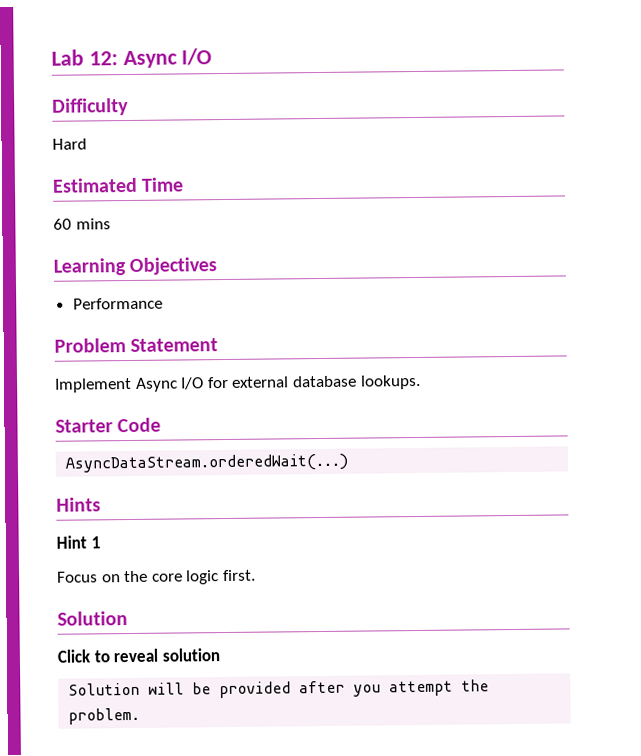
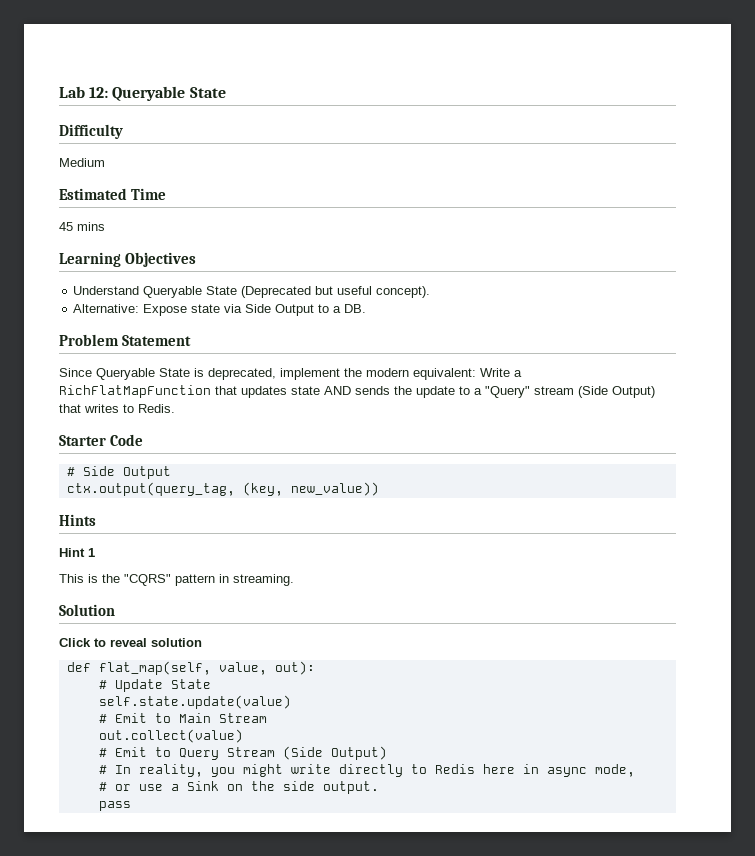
[122,48,213,69] Async I/O -> [112,86,226,101] Queryable State
[52,138,87,150] Hard -> [59,158,105,167] Medium
[53,218,72,230] 60 -> [59,222,73,231] 45
[72,297,163,310] [54,338,219,353] [54,374,421,393] [55,417,162,433] [65,453,349,473] [56,497,101,512] [56,535,101,549] [57,569,256,585] Performance // Problem Statement // Implement Async I/O for external database lookups. // Starter Code // AsyncDataStream.orderedWait(...) // Hints // Hint 1 // Focus on the core logic first. -> [73,286,431,298] [73,304,367,316] [59,334,191,346] [59,368,522,380] [59,385,655,398] [59,404,175,413] [59,434,143,446] [66,466,171,479] [66,482,379,496] [59,514,96,526] [59,548,95,557] [59,574,294,586] Understand Queryable State (Deprecated but useful concept). // Alternative: Expose state via Side Output to a DB. // Problem Statement // Since Queryable State is deprecated, implement the modern equivalent: Write a RichFlatMapFunction that updates state AND sends the update to a "Query" stream (Side Output) that writes to Redis. // Starter Code // # Side Output // ctx.output(query_tag, (key, new_value)) // Hints // Hint 1 // This is the "CQRS" pattern in streaming.
[68,679,490,699] [68,707,141,725] Solution will be provided after you attempt the problem. -> [66,661,315,675] [98,679,211,692] [98,695,291,709] [98,713,267,723] [98,729,243,743] [98,746,387,760] [98,764,635,777] [98,781,379,794] [98,801,131,811] def flat_map(self, value, out): // # Update State // self.state.update(value) // # Emit to Main Stream // out.collect(value) // # Emit to Query Stream (Side Output) // # In reality, you might write directly to Redis here in async mode, // # or use a Sink on the side output. // pass

